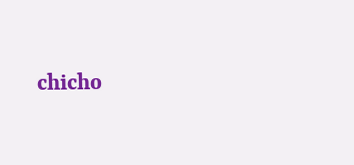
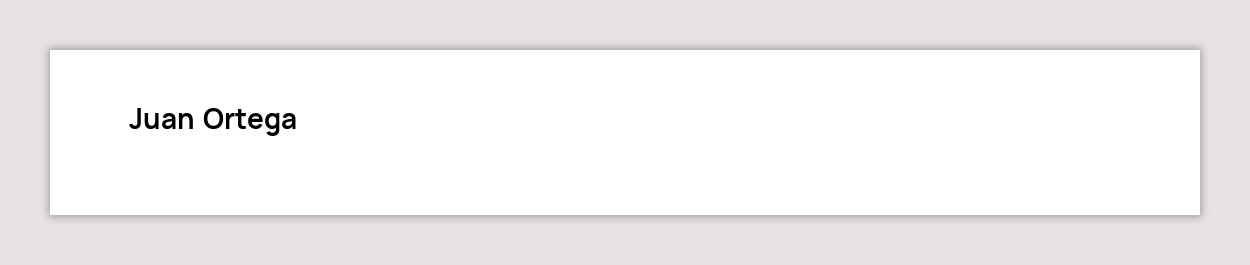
[36,72,103,90] chicho -> [129,108,297,136] Juan Ortega

